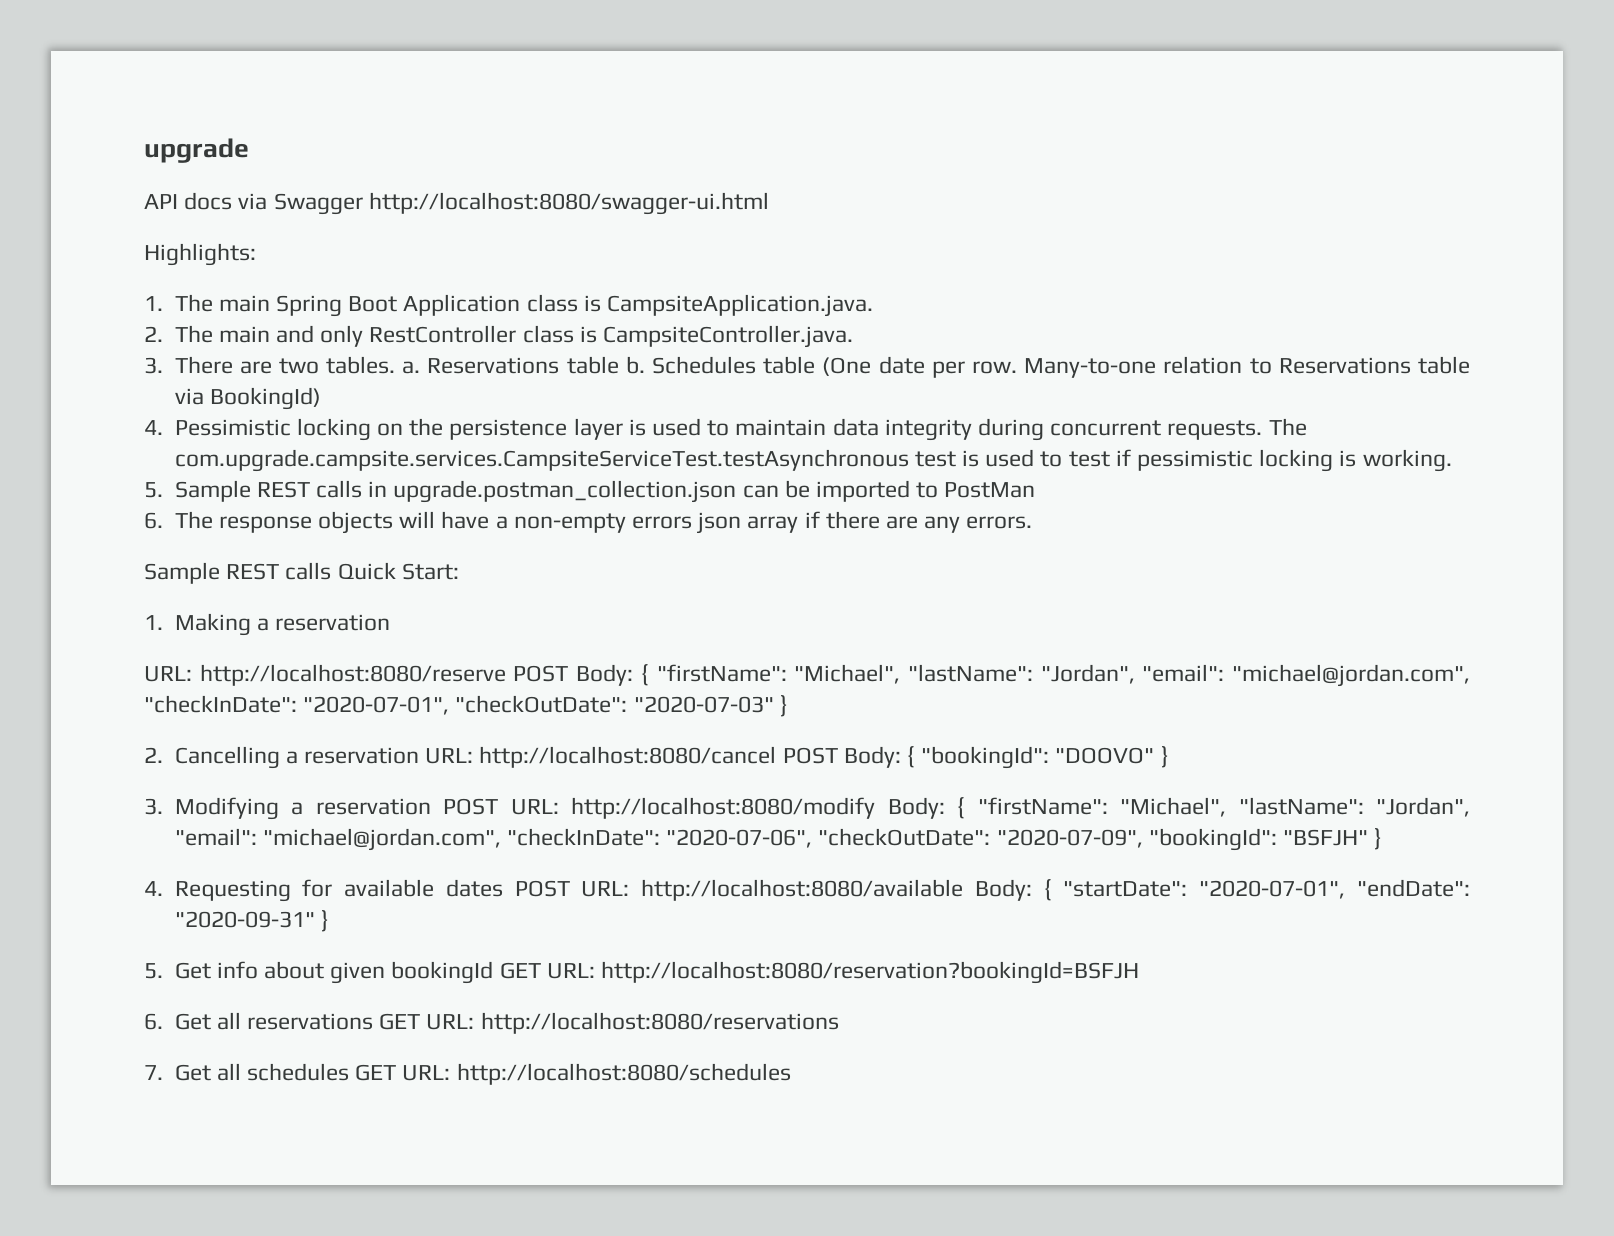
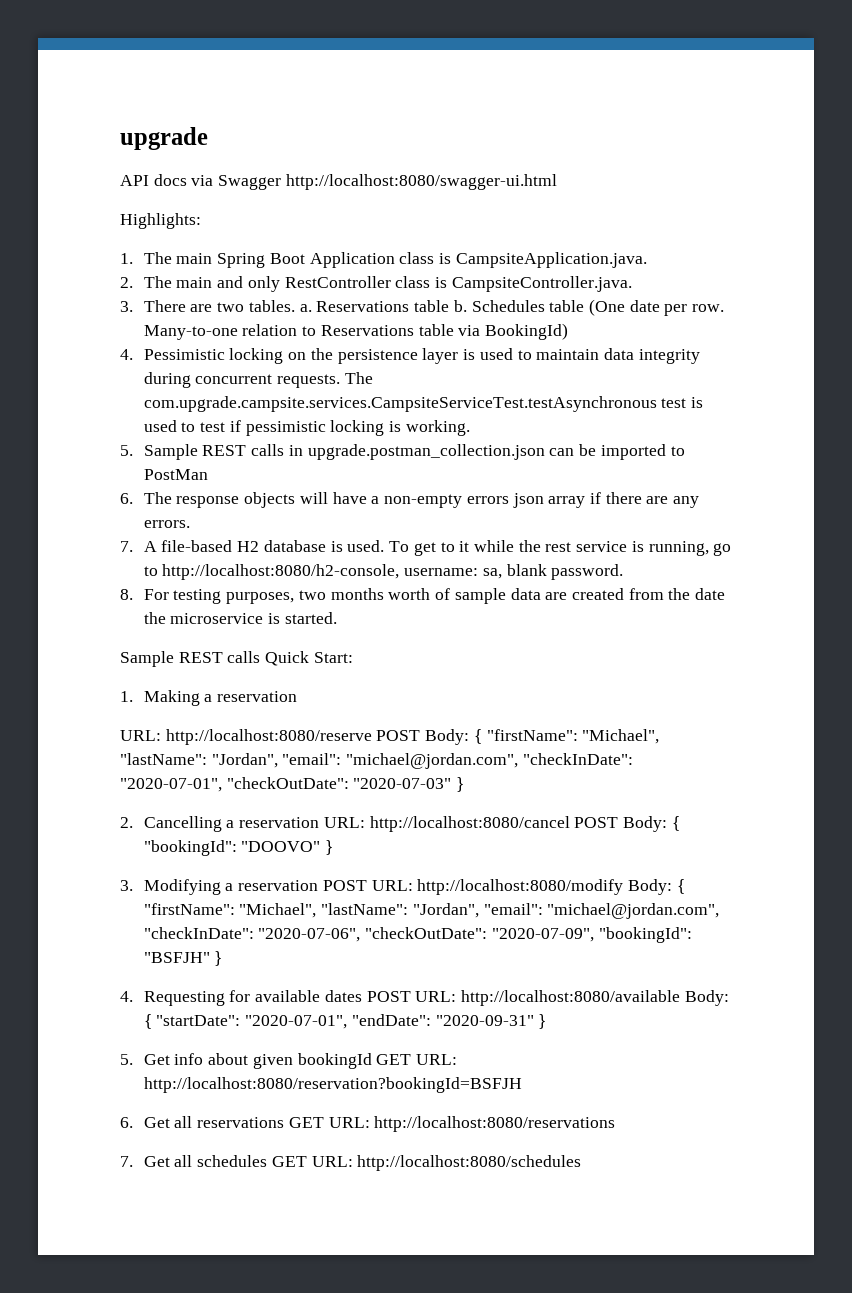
(1033, 522) none -> [120,540,732,556] [143,564,624,580] [120,588,726,604] [143,612,337,624] // 7. A file-based H2 database is used. To get to it while the rest service is running, go to http://localhost:8080/h2-console, username: sa, blank password. // 8. For testing purposes, two months worth of sample data are created from the date the microservice is started.

